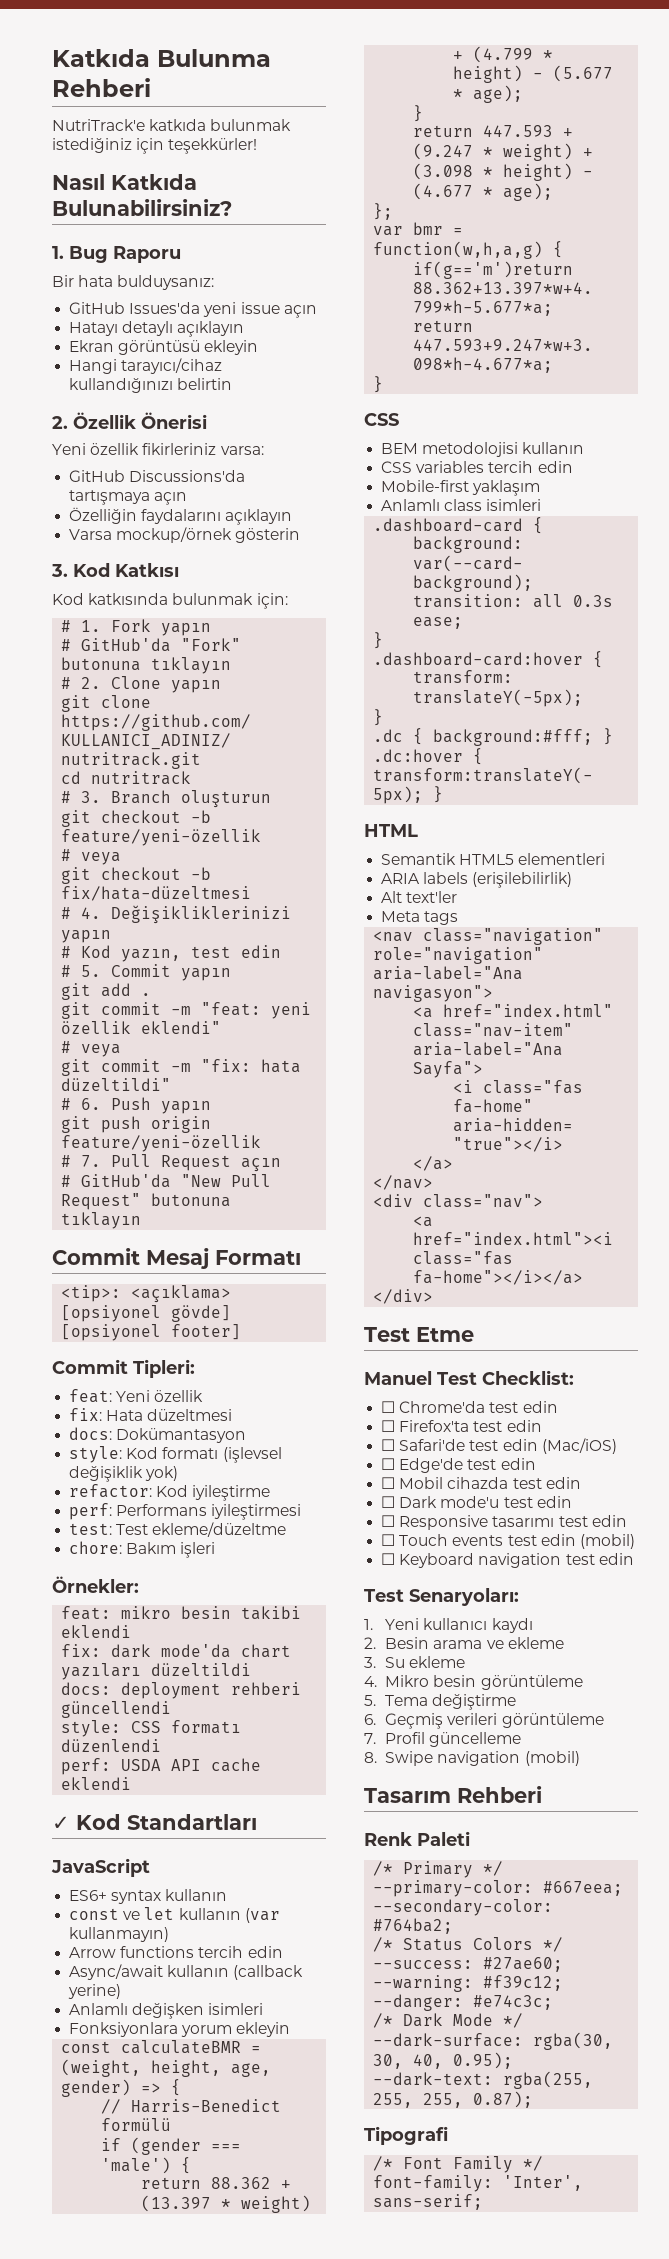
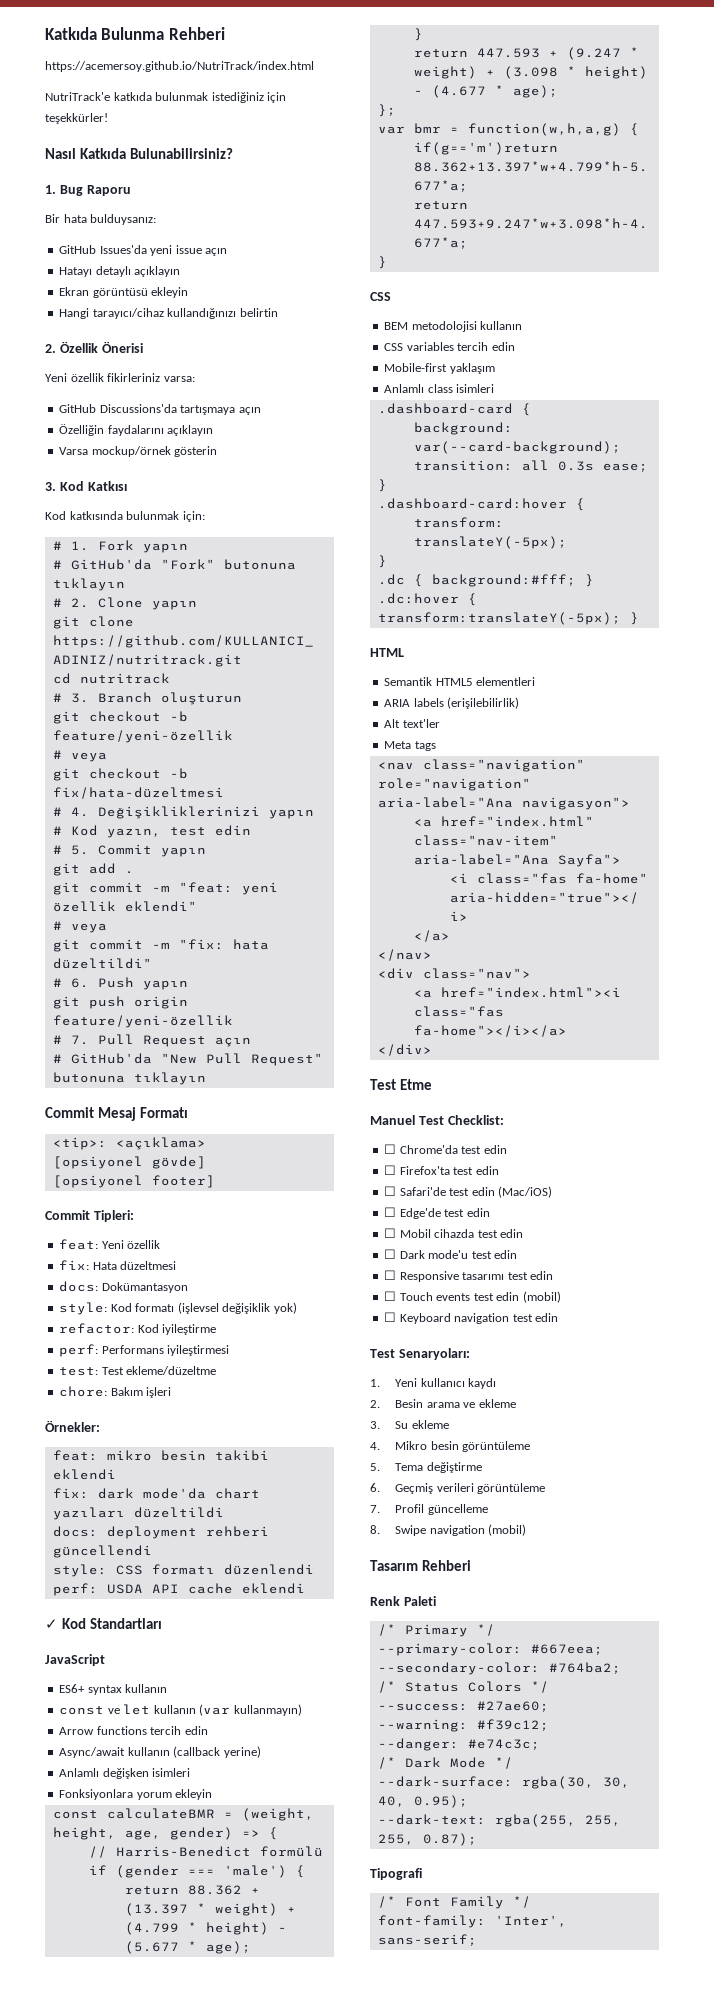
(151, 87) none -> [45,61,314,72] // https://acemersoy.github.io/NutriTrack/index.html

